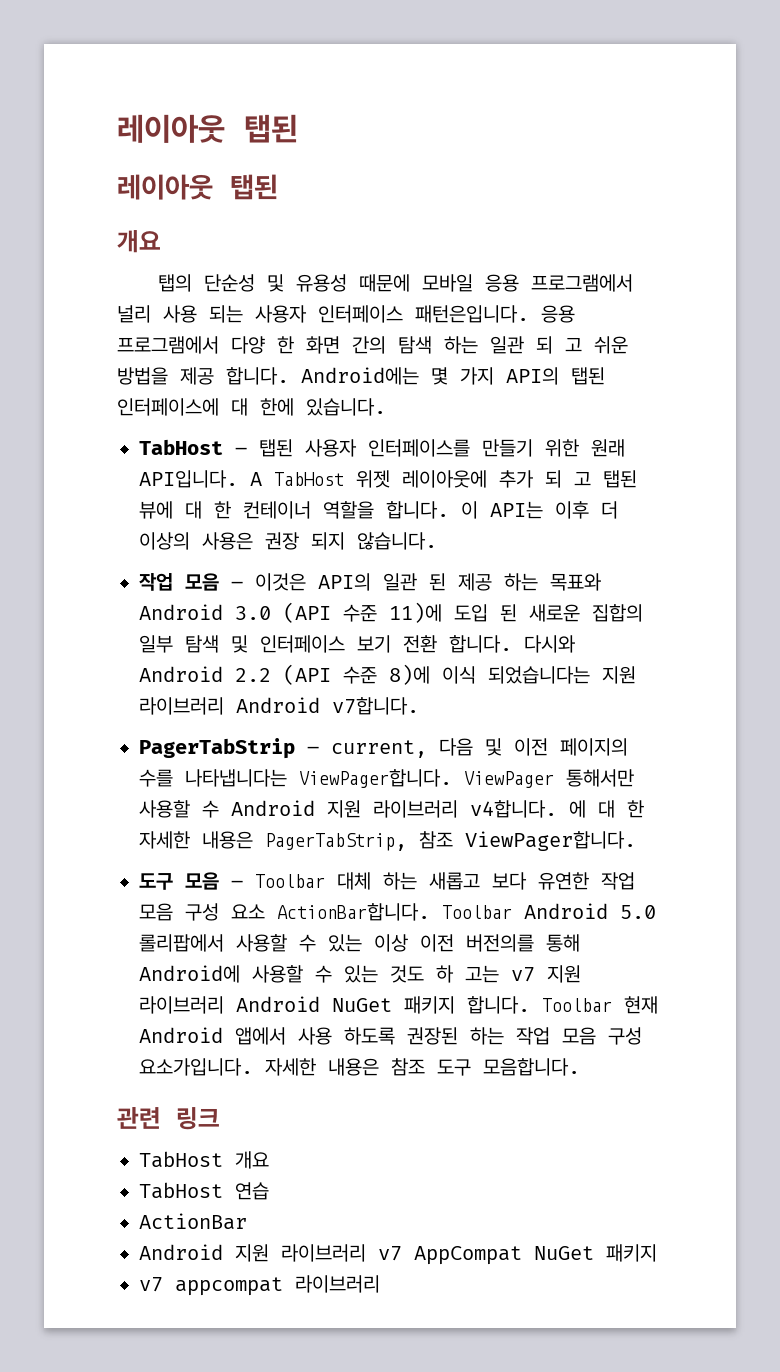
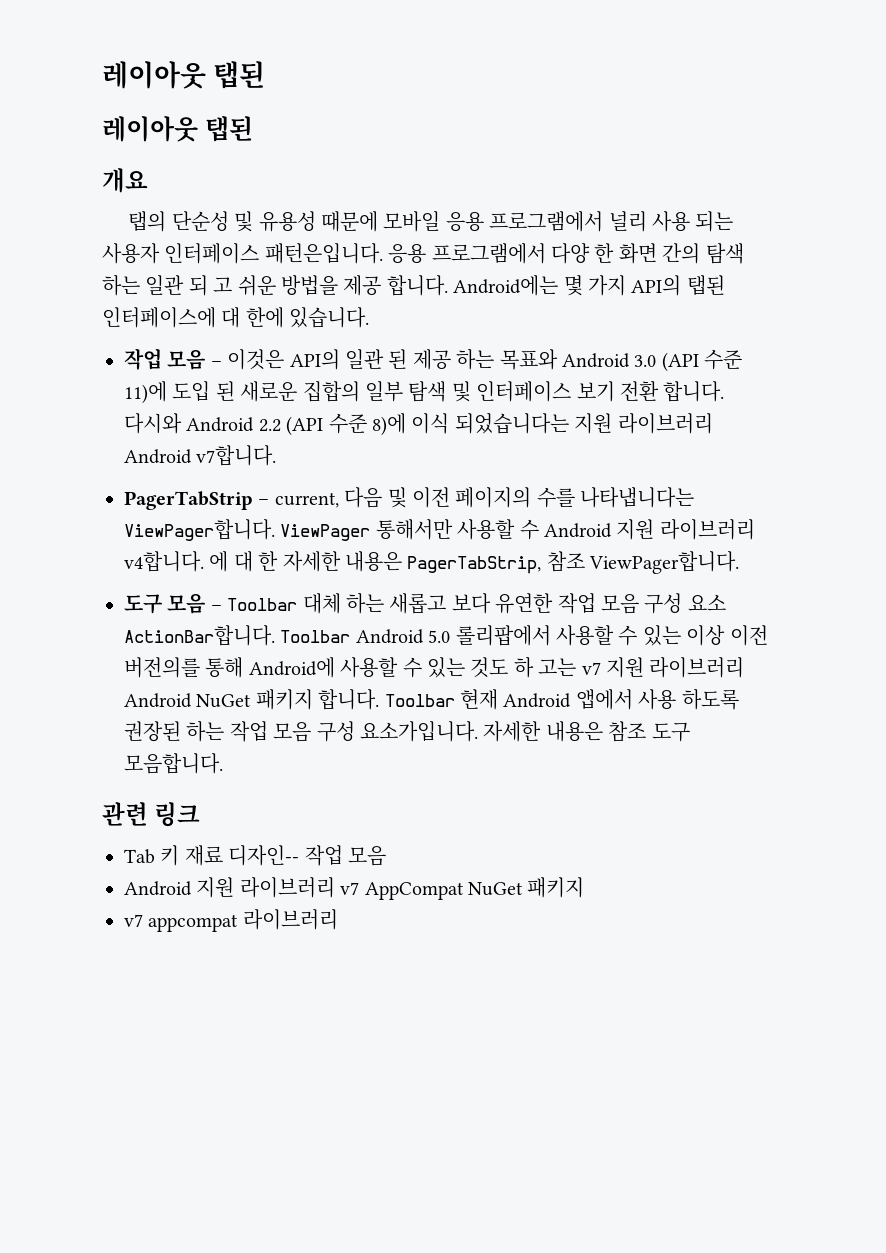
[139,439,625,457] [139,470,637,488] [139,501,618,519] [139,532,437,550] // TabHost – 탭된 사용자 인터페이스를 만들기 위한 원래 API입니다. A TabHost 위젯 레이아웃에 추가 되 고 탭된 뷰에 대 한 컨테이너 역할을 합니다. 이 API는 이후 더 이상의 사용은 권장 되지 않습니다. -> (370, 317) none
[139,1151,269,1169] [139,1182,269,1200] [139,1213,247,1230] TabHost 개요 // TabHost 연습 // ActionBar -> [124,845,386,866] Tab 키 재료 디자인-- 작업 모음

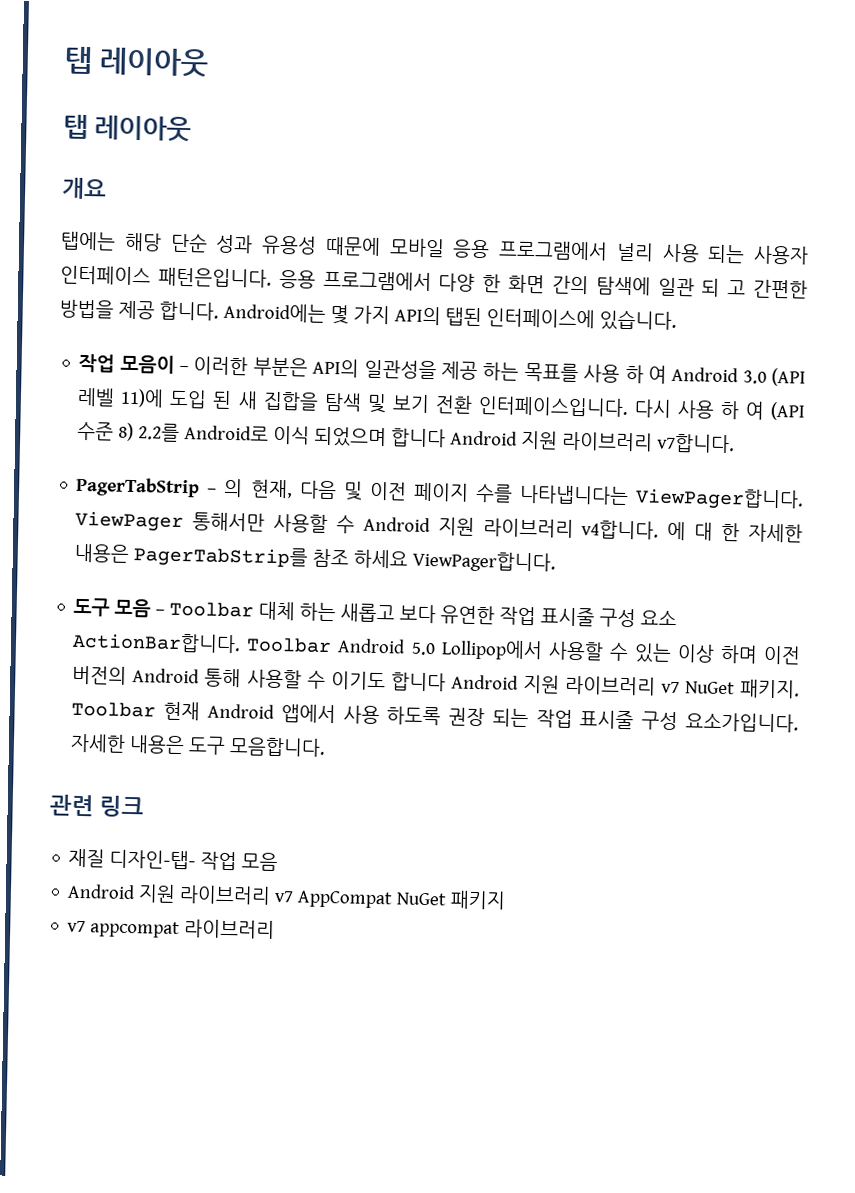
[102,61,266,89] [102,116,253,142] 레이아웃 탭된 // 레이아웃 탭된 -> [64,46,209,78] [63,114,192,143] 탭 레이아웃 // 탭 레이아웃
[128,211,254,232] 탭의 단순성 및 -> [60,231,254,254] 탭에는 해당 단순 성과
[705,243,744,264] [102,275,140,296] 탐색 하는 -> [595,276,651,296] 탐색에
[237,275,276,296] 쉬운 -> [753,279,809,299] 간편한
[221,307,284,328] 대 한에 -> (595, 318) none
[167,349,558,370] 모음 – 이것은 API의 일관 된 제공 하는 목표와 -> [119,354,667,384] 모음이 – 이러한 부분은 API의 일관성을 제공 하는 목표를 사용 하 여
[704,349,743,370] 수준 -> [77,387,116,407] 레벨
[240,381,403,402] 새로운 집합의 일부 -> [237,391,319,411] 새 집합을
[476,381,572,402] 인터페이스 -> (387, 403) none
[663,381,725,402] [124,413,713,436] [124,449,192,464] 합니다. 다시와 Android 2.2 (API 수준 8)에 이식 되었습니다는 지원 라이브러리 Android -> [477,395,806,421] [77,421,654,452] 인터페이스입니다. 다시 사용 하 여 (API 수준 8) 2.2를 Android로 이식 되었으며 합니다 Android 지원 라이브러리
[274,492,339,508] current, -> [223,478,293,499] 의 현재,
[455,487,532,508] 페이지의 -> [412,482,469,502] 페이지
[407,551,585,574] PagerTabStrip, 참조 -> [133,545,409,569] PagerTabStrip를 참조 하세요
[600,594,639,614] 모음 -> [540,607,596,627] 표시줄
[455,625,551,646] 롤리팝에서 -> [440,639,543,661] Lollipop에서
[729,625,768,646] [124,657,745,678] [124,689,380,710] 이전 버전의를 통해 Android에 사용할 수 있는 것도 하 고는 v7 지원 라이브러리 Android NuGet 패키지 합니다. -> [719,644,801,665] [72,665,800,699] 하며 이전 버전의 Android 통해 사용할 수 이기도 합니다 Android 지원 라이브러리 v7 NuGet 패키지.
[124,721,312,742] 권장된 하는 작업 모음 -> [448,707,635,730] 권장 되는 작업 표시줄
[608,721,647,742] 참조 -> (186, 745) none
[124,845,300,866] Tab 키 재료 디자인-- -> [68,848,197,870] 재질 디자인-탭-

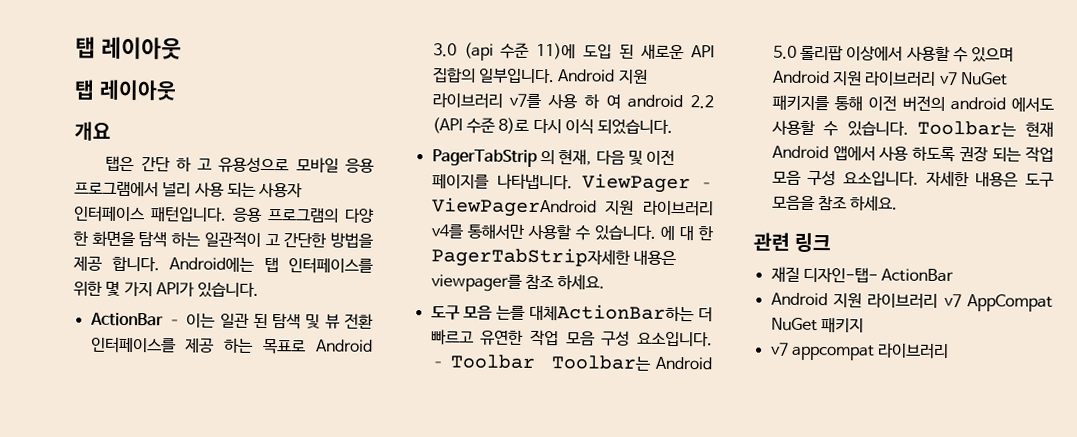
[60,231,381,256] 탭에는 해당 단순 성과 유용성 때문에 -> [105,155,290,174] 탭은 간단 하 고 유용성으로
[157,267,809,299] [59,299,677,331] [78,353,806,387] [77,387,806,421] [77,421,736,454] 패턴은입니다. 응용 프로그램에서 다양 한 화면 간의 탐색에 일관 되 고 간편한 방법을 제공 합니다. Android에는 몇 가지 API의 탭된 인터페이스에 있습니다. // 작업 모음이 – 이러한 부분은 API의 일관성을 제공 하는 목표를 사용 하 여 Android 3.0 (API 레벨 11)에 도입 된 새 집합을 탐색 및 보기 전환 인터페이스입니다. 다시 사용 하 여 (API 수준 8) 2.2를 Android로 이식 되었으며 합니다 Android 지원 라이브러리 v7합니다. -> [150,206,375,223] [73,230,374,248] [73,256,374,274] [73,280,260,298] [89,312,375,330] [90,336,373,355] [432,42,715,61] [431,67,648,84] [431,93,714,109] [431,117,674,135] 패턴입니다. 응용 프로그램의 다양 한 화면을 탐색 하는 일관적이 고 간단한 방법을 제공 합니다. Android에는 탭 인터페이스를 위한 몇 가지 API가 있습니다. // ActionBar – 이는 일관 된 탐색 및 뷰 전환 인터페이스를 제공 하는 목표로 Android 3.0 (api 수준 11)에 도입 된 새로운 API 집합의 일부입니다. Android 지원 라이브러리 v7를 사용 하 여 android 2.2 (API 수준 8)로 다시 이식 되었습니다.
[207,488,218,494] – -> (538, 158) none
[412,482,804,511] [75,510,803,543] [74,543,557,573] [73,597,678,628] [72,631,801,665] [72,665,446,692] 페이지 수를 나타냅니다는 ViewPager합니다. ViewPager 통해서만 사용할 수 Android 지원 라이브러리 v4합니다. 에 대 한 자세한 내용은 PagerTabStrip를 참조 하세요 ViewPager합니다. // 도구 모음 – Toolbar 대체 하는 새롭고 보다 유연한 작업 표시줄 구성 요소 ActionBar합니다. Toolbar Android 5.0 Lollipop에서 사용할 수 있는 이상 하며 이전 버전의 Android 통해 사용할 수 이기도 합니다 -> [431,173,714,194] [431,197,714,218] [430,223,714,241] [430,247,677,268] [430,274,606,292] [430,303,713,322] [430,329,713,347] [429,354,712,371] [772,44,1015,63] 페이지를 나타냅니다. ViewPager – ViewPagerAndroid 지원 라이브러리 v4를 통해서만 사용할 수 있습니다. 에 대 한 PagerTabStrip자세한 내용은 viewpager를 참조 하세요. // 도구 모음 는를 대체ActionBar하는 더 빠르고 유연한 작업 모음 구성 요소입니다. – Toolbar Toolbar는 Android 5.0 롤리팝 이상에서 사용할 수 있으며
[740,679,800,699] [71,701,157,718] 패키지. Toolbar -> [771,94,1054,112] [770,119,1018,137] 패키지를 통해 이전 버전의 android 에서도 사용할 수 있습니다. Toolbar는
[579,710,799,733] [70,733,327,757] 표시줄 구성 요소가입니다. 자세한 내용은 도구 모음합니다. -> [771,169,1054,187] [771,195,899,211] 모음 구성 요소입니다. 자세한 내용은 도구 모음을 참조 하세요.
[200,851,279,872] 작업 모음 -> [881,268,955,283] ActionBar

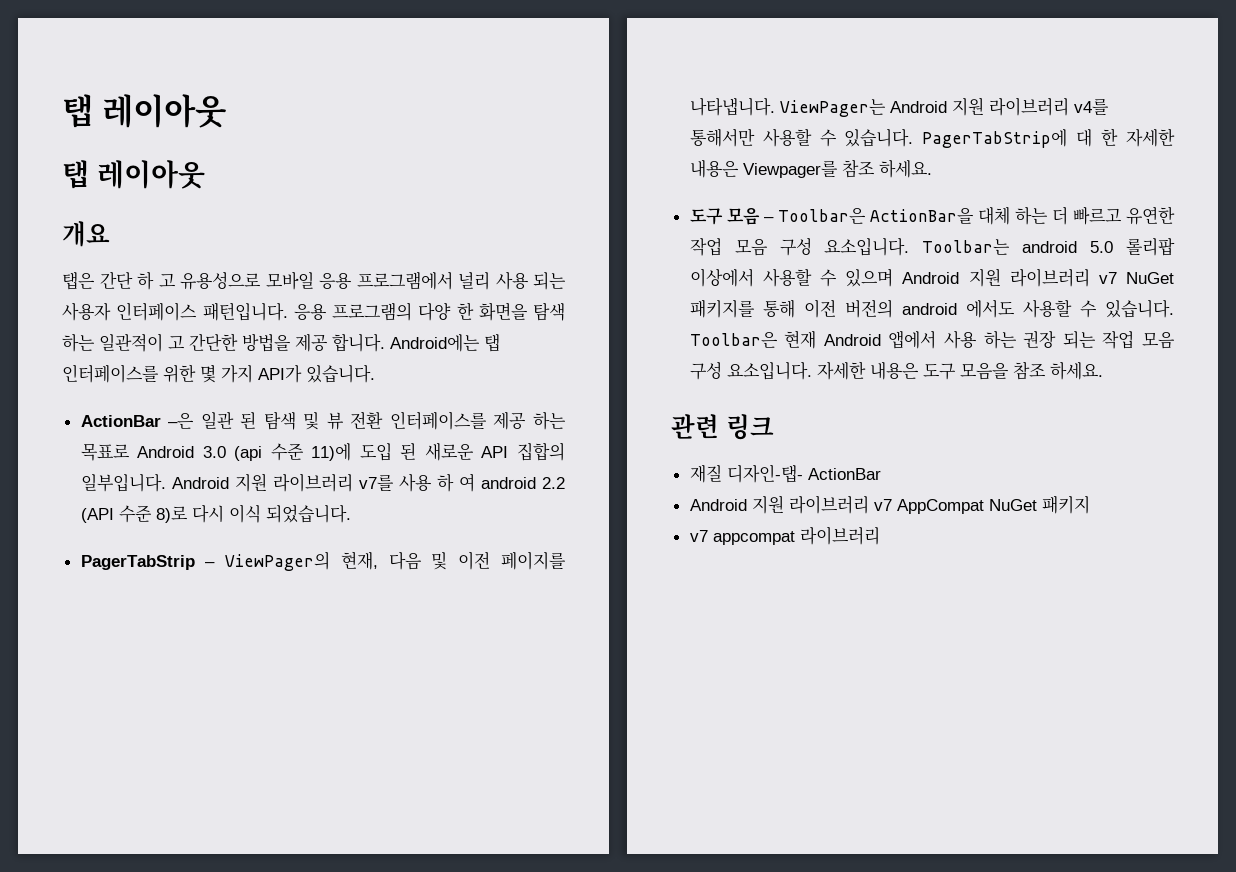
[166,313,217,328] – 이는 -> [168,413,195,429] –은
[539,150,555,165] 의 -> [205,551,331,571] – ViewPager의
[581,173,714,194] [431,197,597,218] ViewPager – ViewPagerAndroid -> [779,99,947,117] ViewPager는 Android
[659,225,675,241] 에 -> [922,129,1068,148] PagerTabStrip에
[430,247,677,268] [430,274,523,292] PagerTabStrip자세한 내용은 viewpager를 -> [1126,128,1175,147] [689,159,838,178] 자세한 내용은 Viewpager를
[496,303,696,322] 는를 대체ActionBar하는 -> [763,206,1048,225] – Toolbar은 ActionBar을 대체 하는
[429,354,712,371] – Toolbar Toolbar는 Android -> [922,239,1078,255] Toolbar는 android
[917,120,1018,137] Toolbar는 -> [689,332,778,348] Toolbar은
[912,145,957,163] 하도록 -> [983,331,1017,349] 하는

